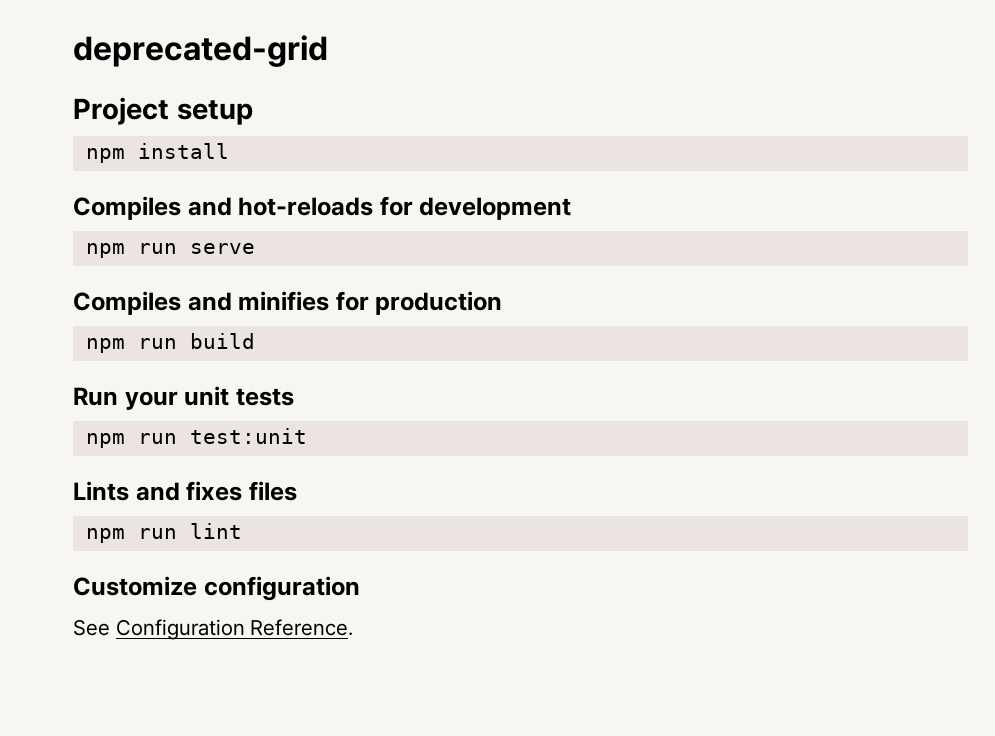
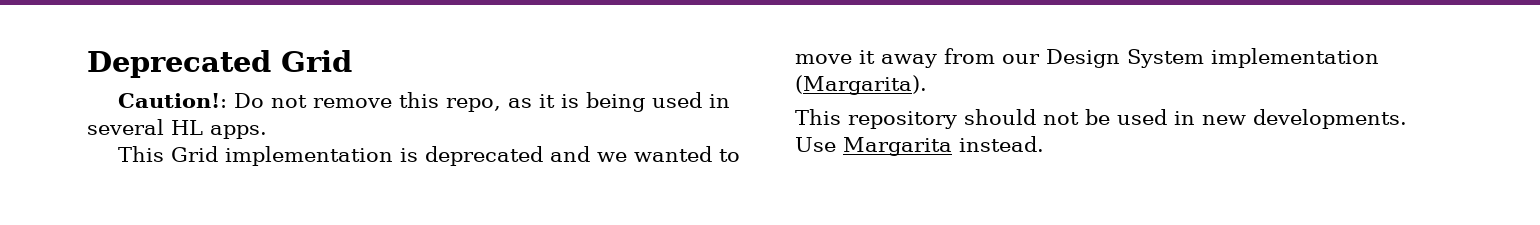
[73,35,328,67] [73,97,253,125] [85,143,229,163] [73,196,572,220] [85,243,255,258] [73,291,503,315] [85,333,255,353] [73,386,294,410] [85,428,307,448] [73,481,297,501] [85,523,242,543] [73,576,360,601] [73,619,354,640] deprecated-grid // Project setup // npm install // Compiles and hot-reloads for development // npm run serve // Compiles and minifies for production // npm run build // Run your unit tests // npm run test:unit // Lints and fixes files // npm run lint // Customize configuration // See Configuration Reference. -> [87,50,352,78] [118,92,731,112] [87,119,267,139] [118,146,741,166] [795,48,1379,68] [795,75,927,95] [795,109,1407,129] [795,136,1044,156] Deprecated Grid // Caution!: Do not remove this repo, as it is being used in several HL apps. // This Grid implementation is deprecated and we wanted to move it away from our Design System implementation (Margarita). // This repository should not be used in new developments. Use Margarita instead.

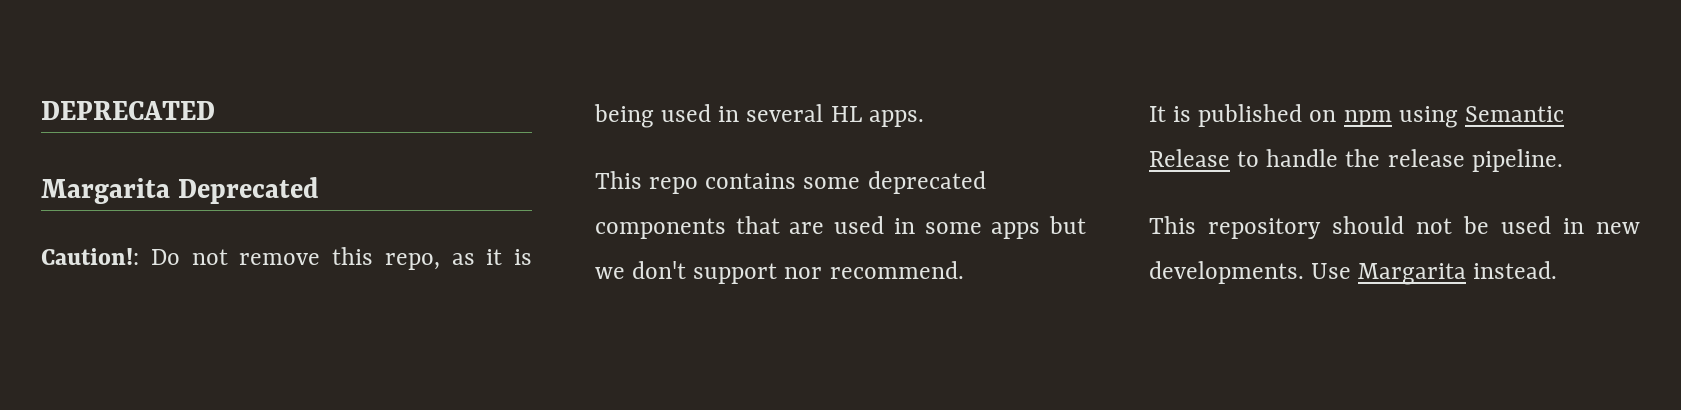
(87, 64) none -> [41,101,215,120] [41,178,170,204] DEPRECATED // Margarita
[281,50,352,72] Grid -> (320, 190) none
[171,146,741,166] [795,48,1379,68] [795,75,927,95] Grid implementation is deprecated and we wanted to move it away from our Design System implementation (Margarita). -> [649,171,986,194] [595,216,1086,239] [595,261,964,284] [1149,104,1564,128] [1149,149,1563,172] repo contains some deprecated components that are used in some apps but we don't support nor recommend. // It is published on npm using Semantic Release to handle the release pipeline.

